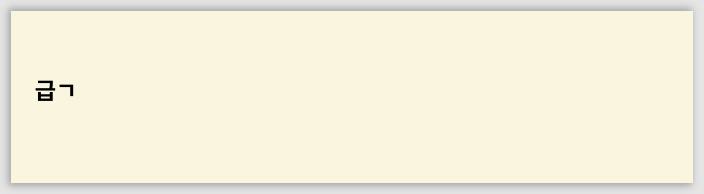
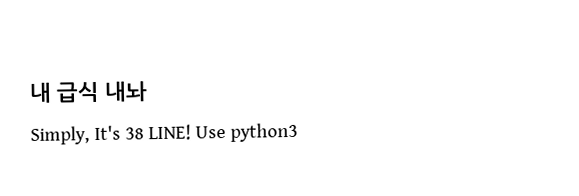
[35,80,77,101] 급ㄱ -> [29,81,148,103] [30,122,298,145] 내 급식 내놔 // Simply, It's 38 LINE! Use python3

